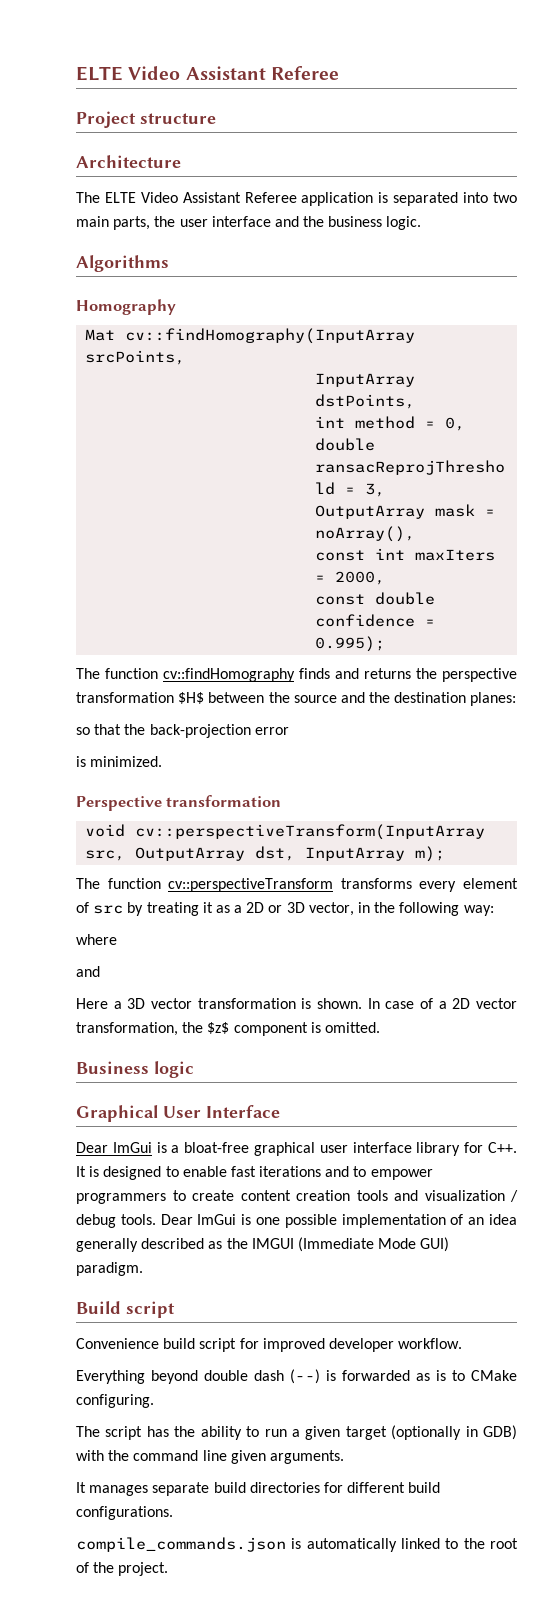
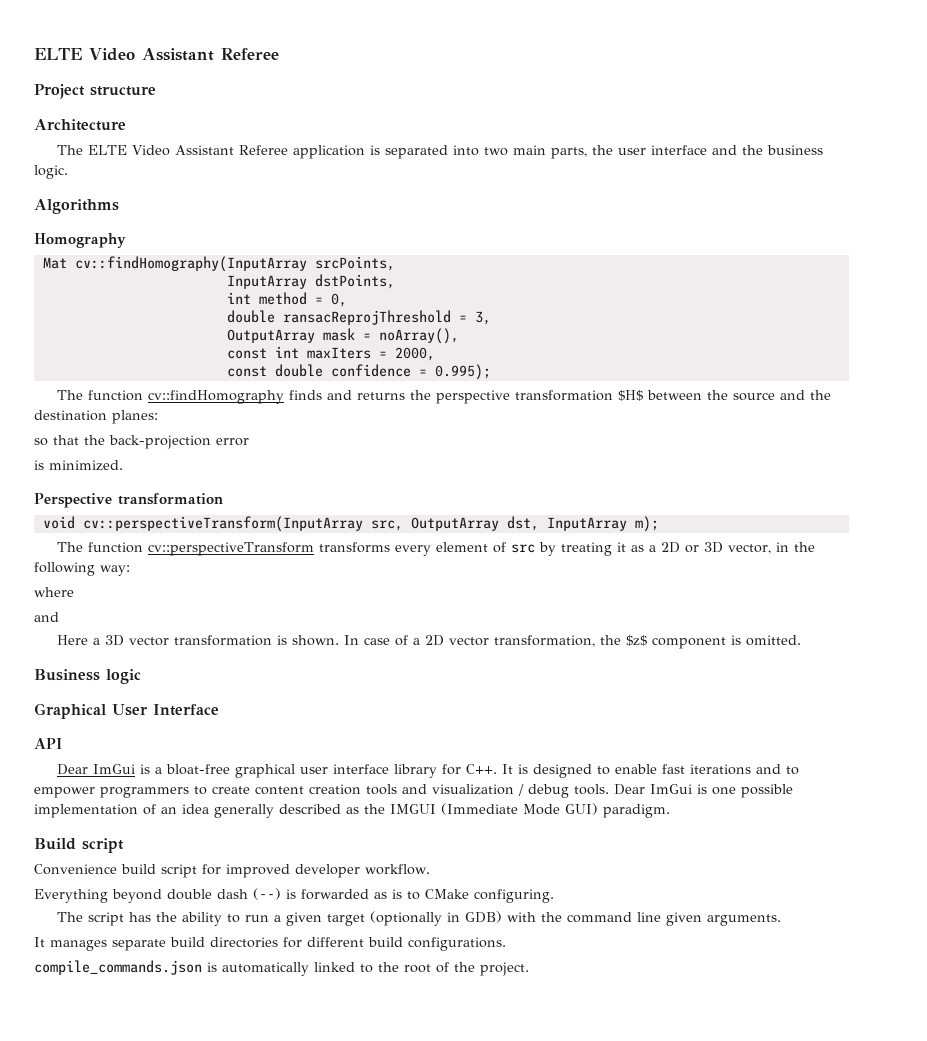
(280, 1111) none -> [34,738,62,749] // API

